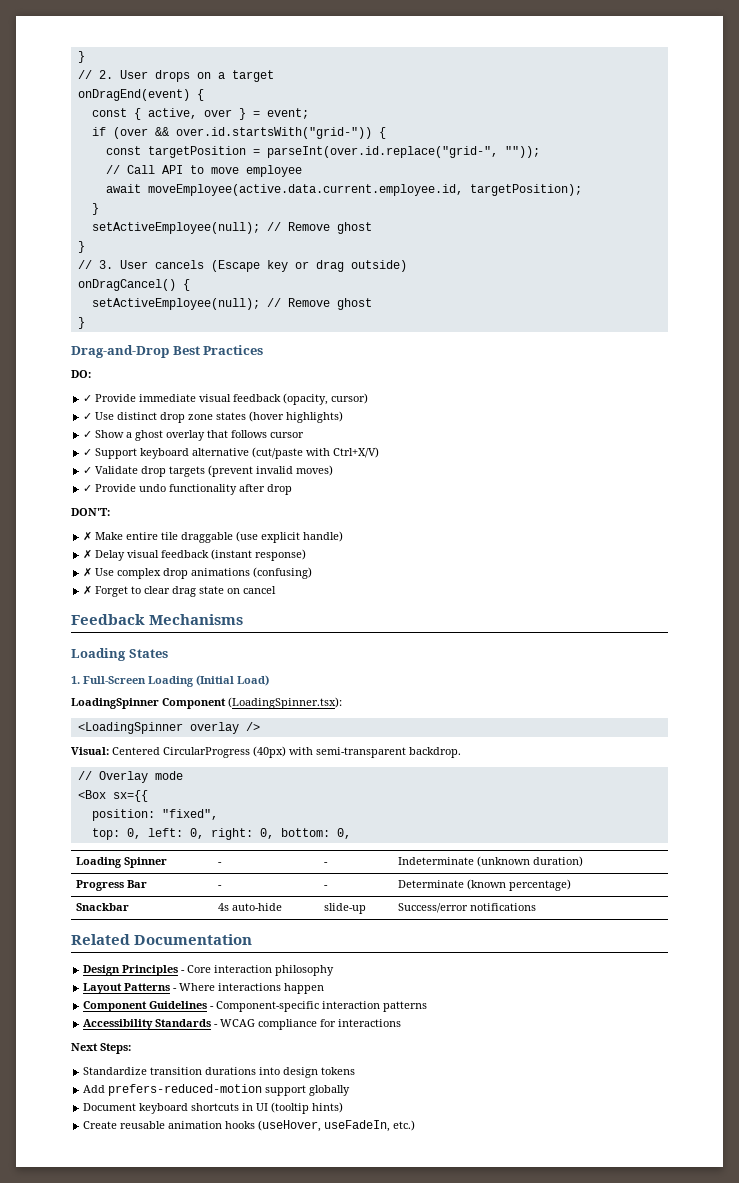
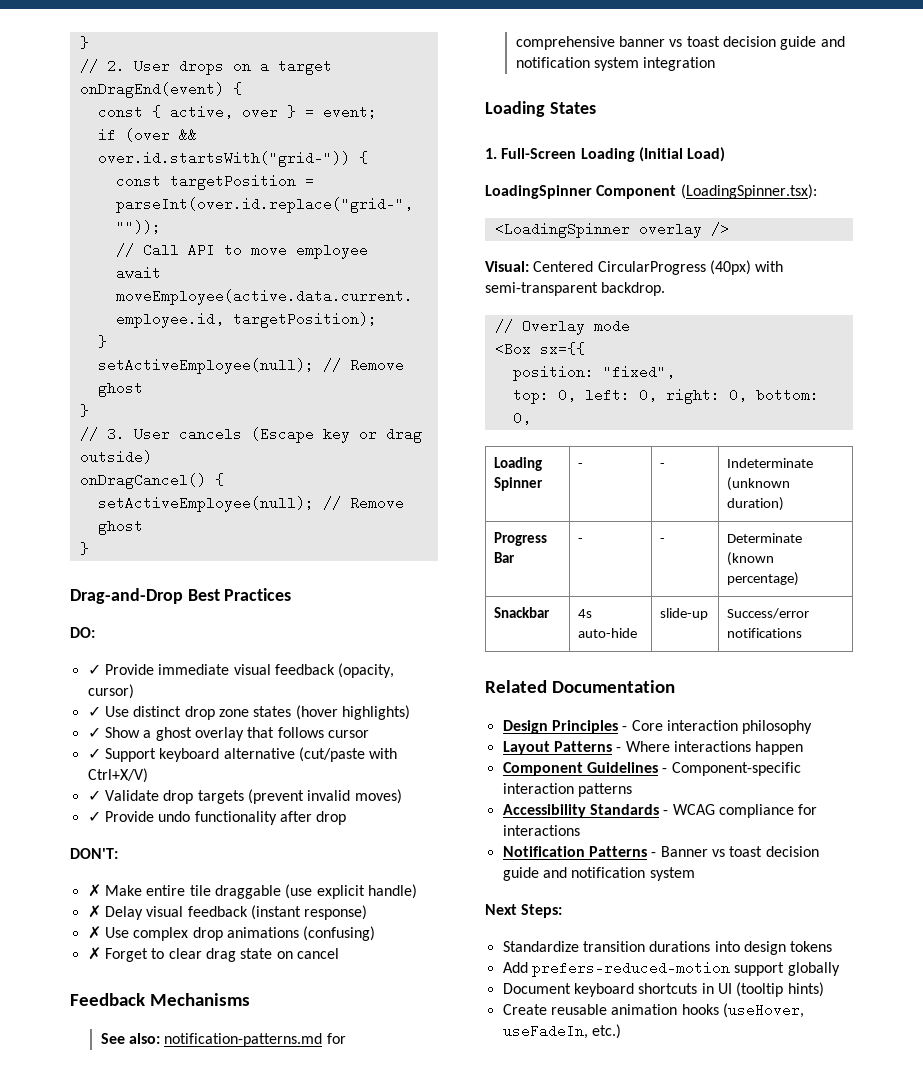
(244, 619) none -> [100,1033,346,1047] [515,36,845,50] [515,57,716,71] // See also: notification-patterns.md for comprehensive banner vs toast decision guide and notification system integration
(402, 1023) none -> [502,846,819,857] [502,867,695,881] // Notification Patterns - Banner vs toast decision guide and notification system

